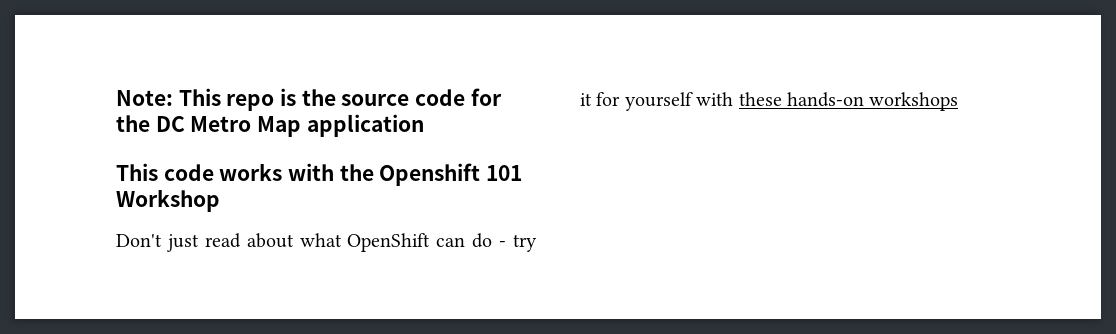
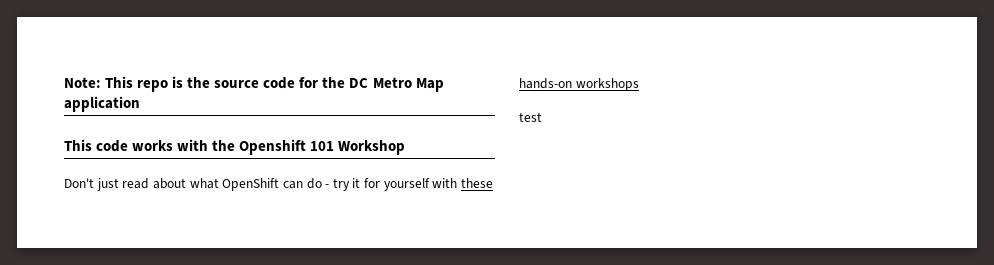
(959, 101) none -> [519,112,542,122] // test

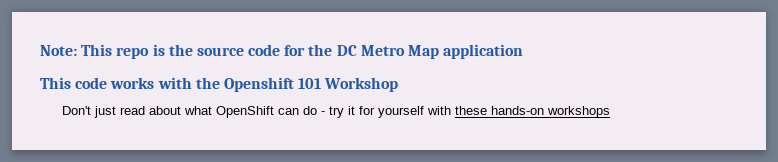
[519,112,542,122] // test -> (610, 112) none

